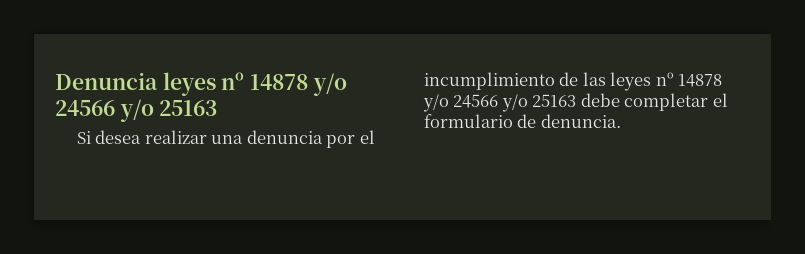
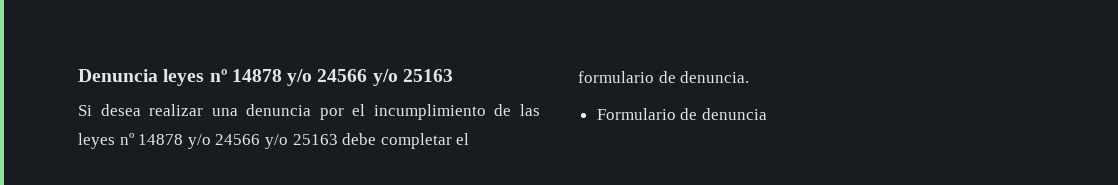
(621, 121) none -> [596,108,767,120] // Formulario de denuncia

